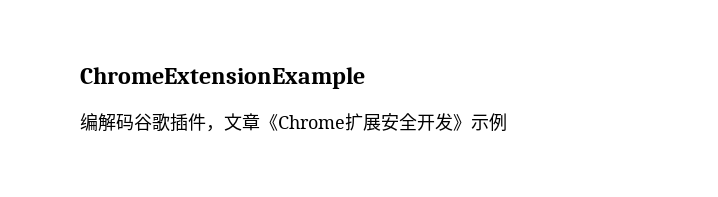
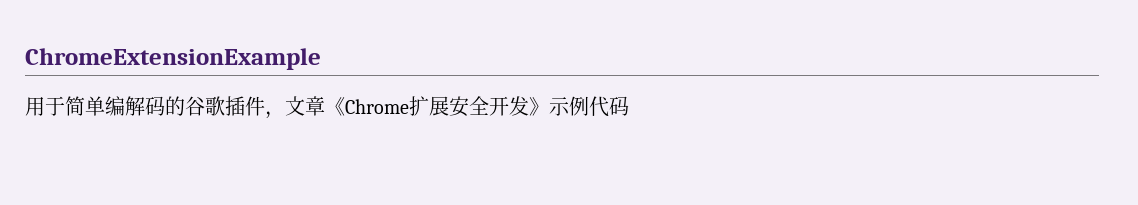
[80,113,134,132] 编解码 -> [25,96,185,116] 用于简单编解码的
(507, 122) none -> [589,96,629,117] 代码

